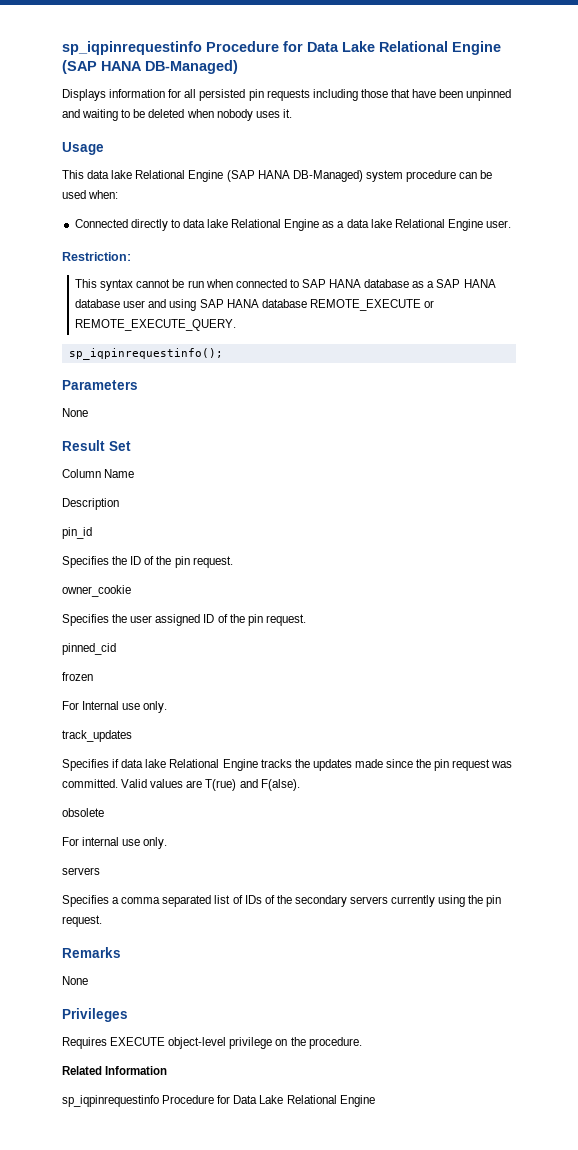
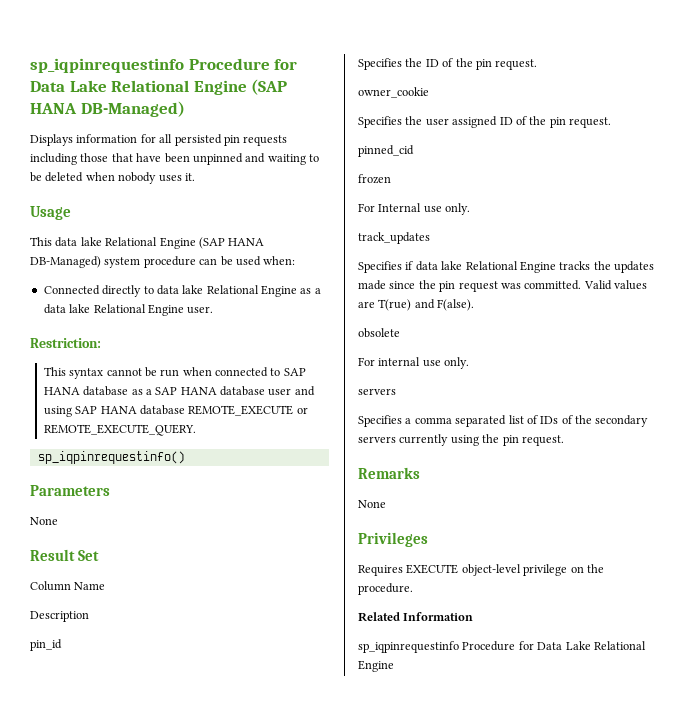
[68,348,223,360] sp_iqpinrequestinfo(); -> [37,451,185,464] sp_iqpinrequestinfo()

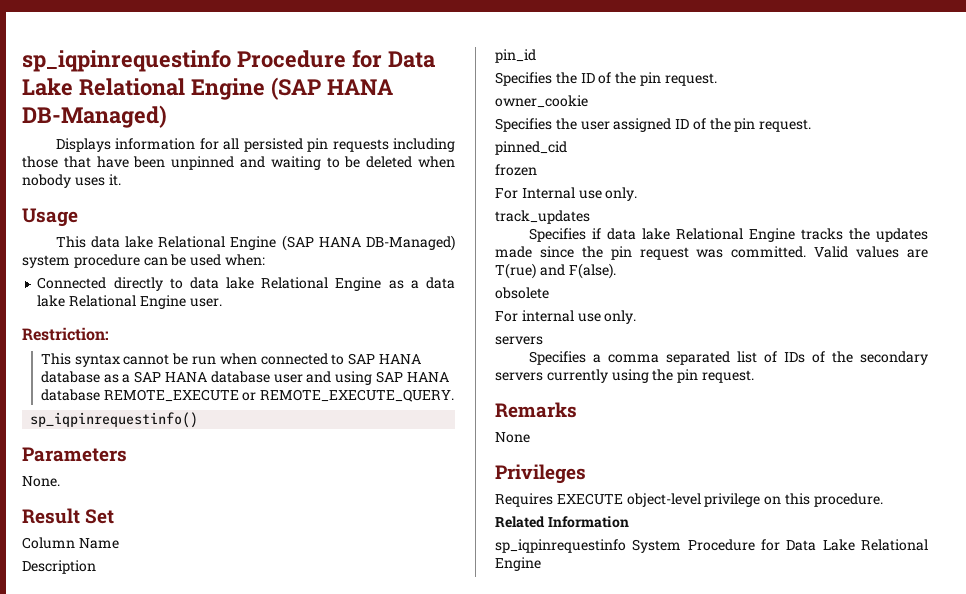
[30,517,58,525] // None -> [22,476,60,487] // None.
[586,564,604,573] the -> [784,493,810,505] this
(459, 647) none -> [632,539,682,553] System

